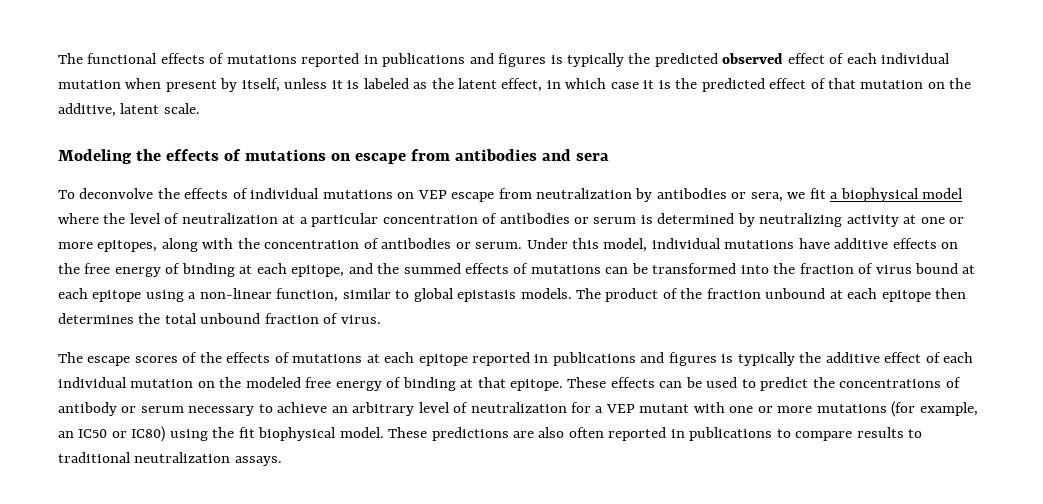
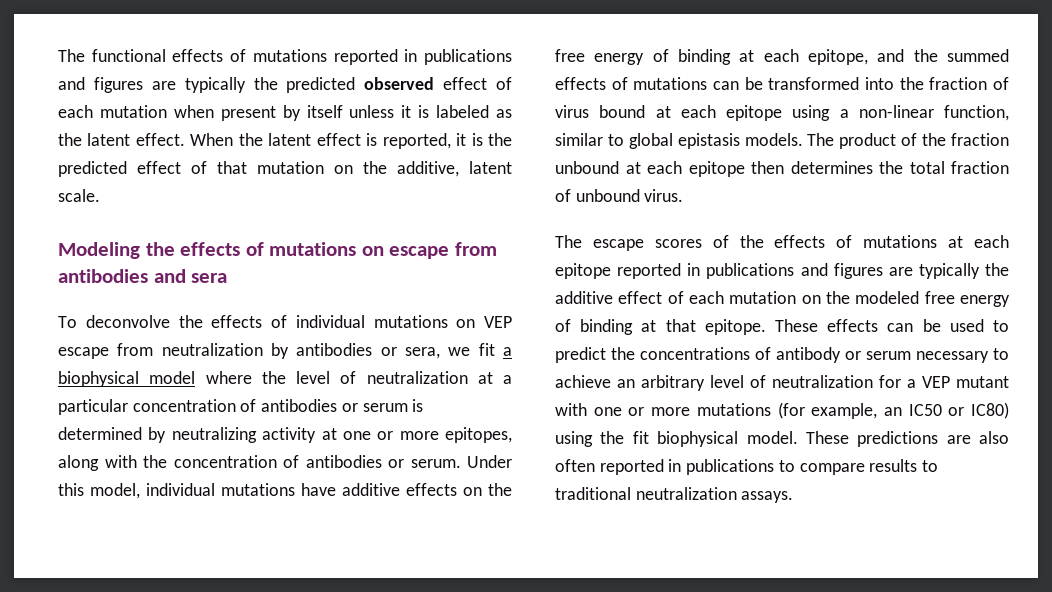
[550,55,563,64] is -> [151,81,176,90] are
[881,53,951,64] individual -> (93, 111) none
[241,78,280,92] itself, -> [306,105,343,118] itself
[501,78,639,92] effect, in which case -> [135,133,451,149] effect. When the latent effect is reported,
[200,313,339,324] unbound fraction of -> [951,161,1009,174] [555,189,640,202] fraction of unbound
[721,354,734,363] is -> [888,267,913,276] are
[58,377,127,388] individual -> (724, 297) none

